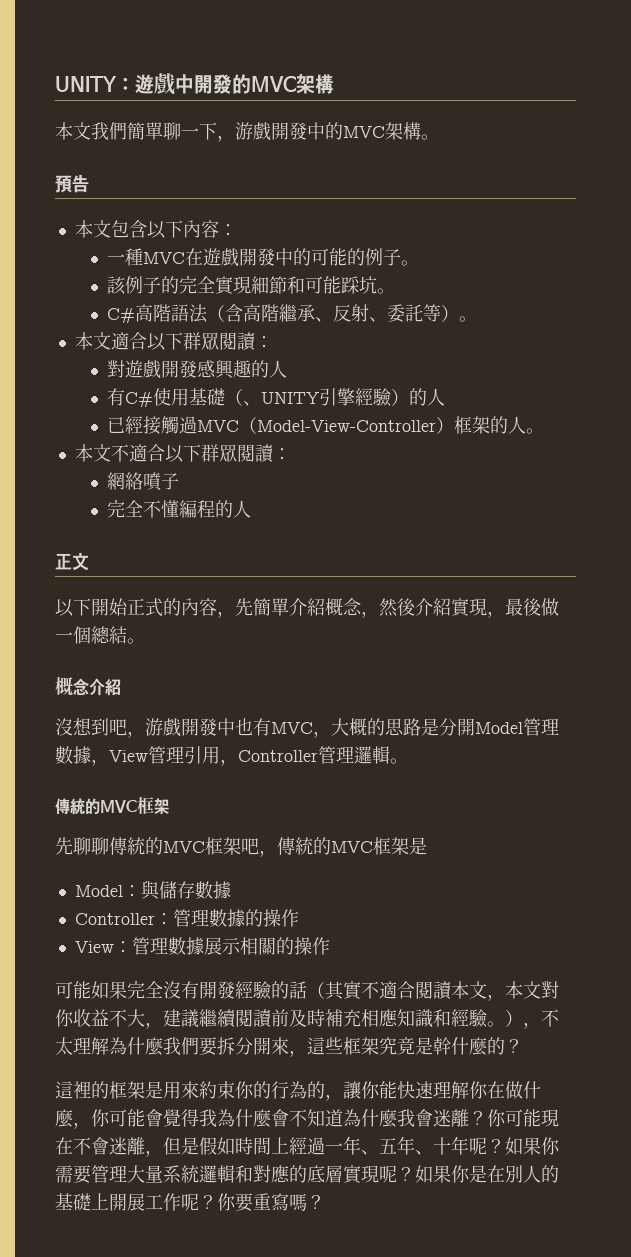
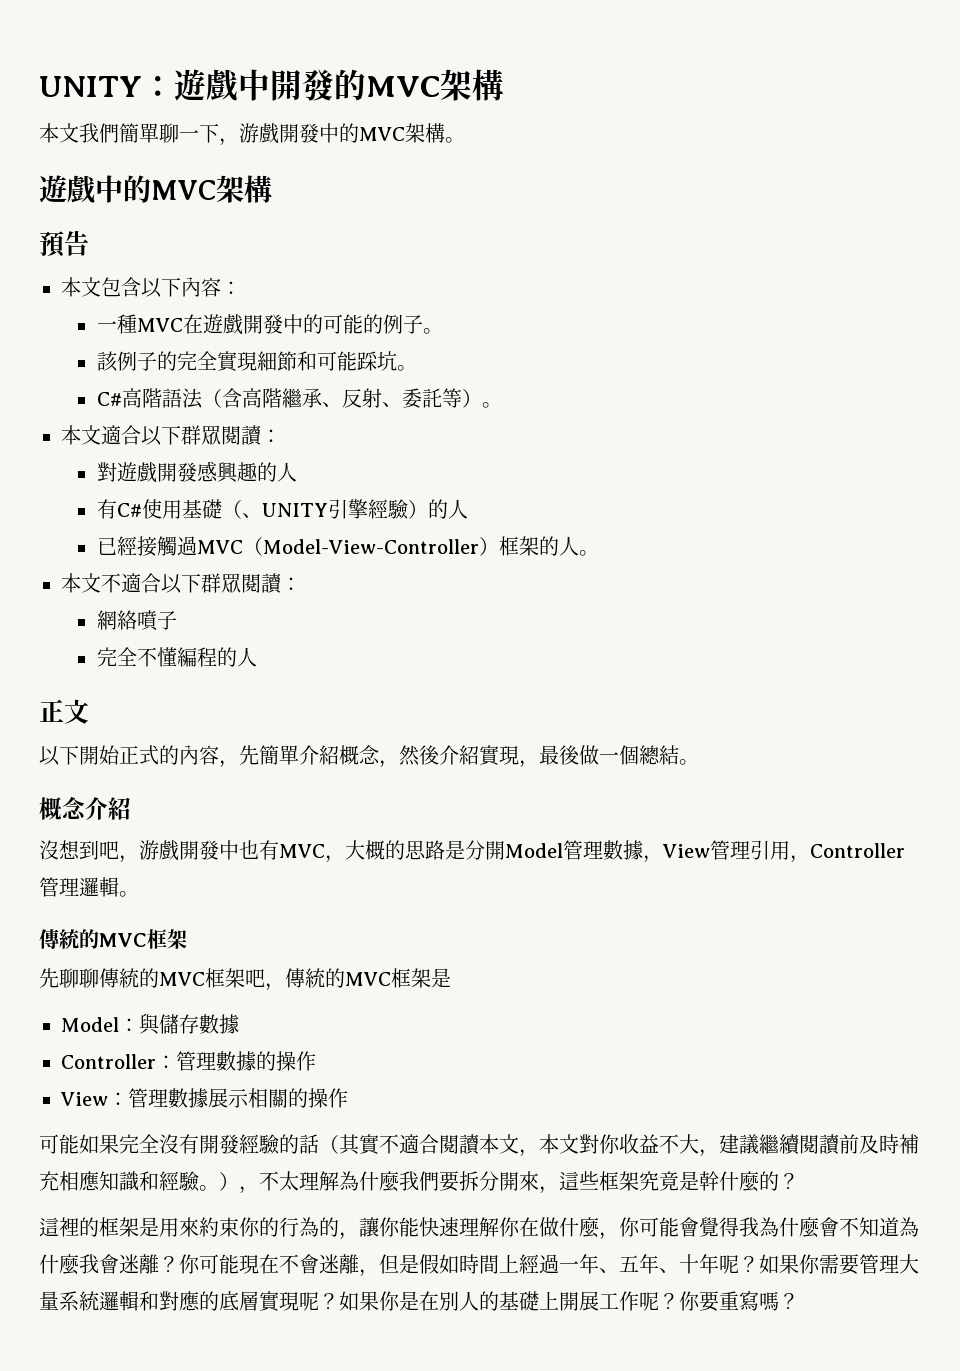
(439, 137) none -> [39,175,272,204] // 遊戲中的MVC架構

